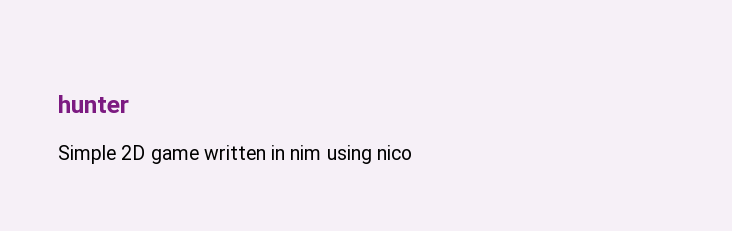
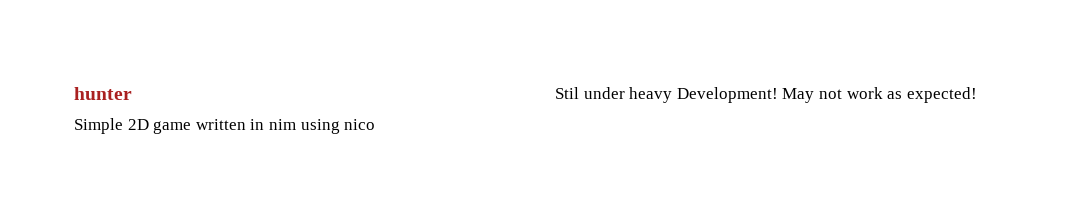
(412, 152) none -> [555,87,977,103] // Stil under heavy Development! May not work as expected!

